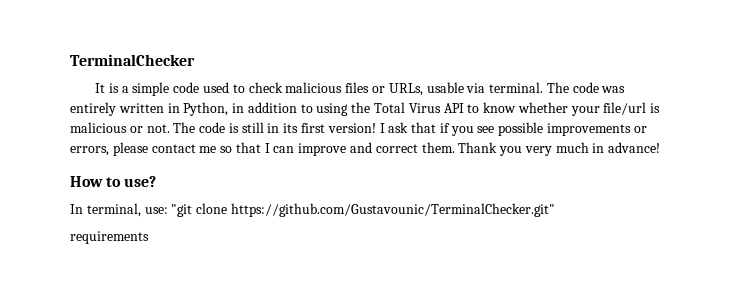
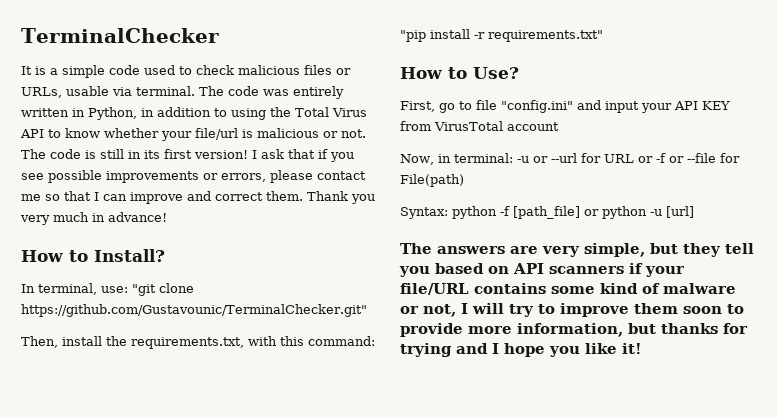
[124,176,157,187] use? -> [94,249,165,262] Install?
[70,231,149,244] requirements -> [21,336,375,349] [400,29,603,42] [400,67,519,79] [400,100,730,113] [400,121,559,131] [400,153,740,165] [400,174,464,187] [400,206,694,219] [400,243,754,257] [399,263,685,277] [400,283,736,295] [400,303,744,317] [400,323,748,337] [400,343,642,357] Then, install the requirements.txt, with this command: "pip install -r requirements.txt" // How to Use? // First, go to file "config.ini" and input your API KEY from VirusTotal account // Now, in terminal: -u or --url for URL or -f or --file for File(path) // Syntax: python -f [path_file] or python -u [url] // The answers are very simple, but they tell you based on API scanners if your file/URL contains some kind of malware or not, I will try to improve them soon to provide more information, but thanks for trying and I hope you like it!

